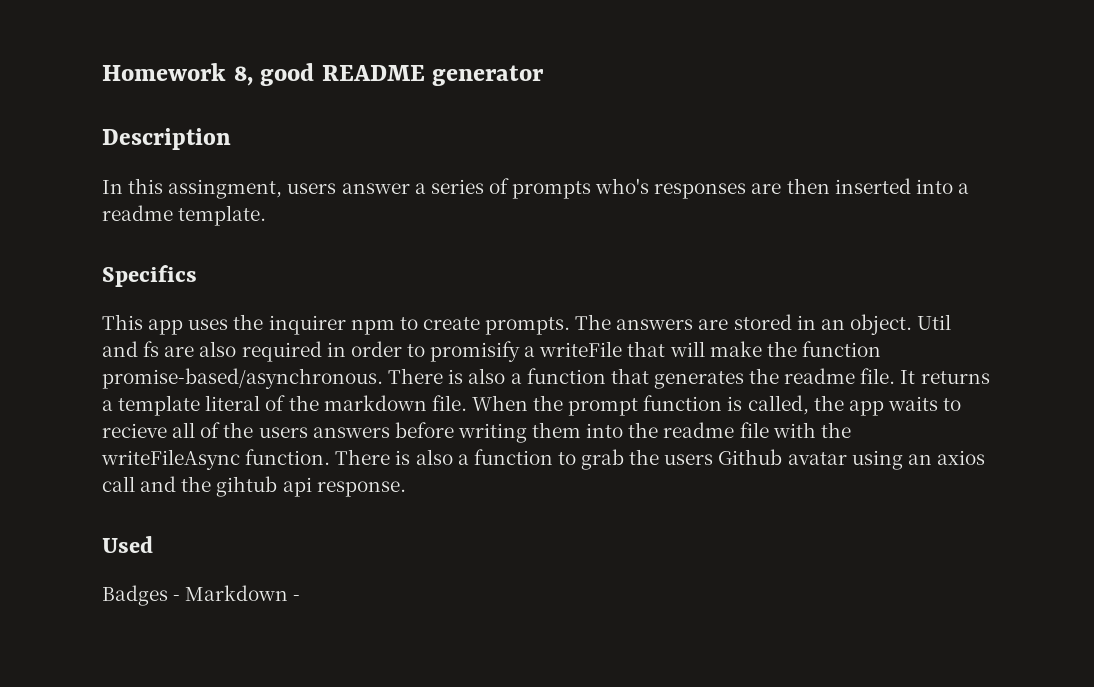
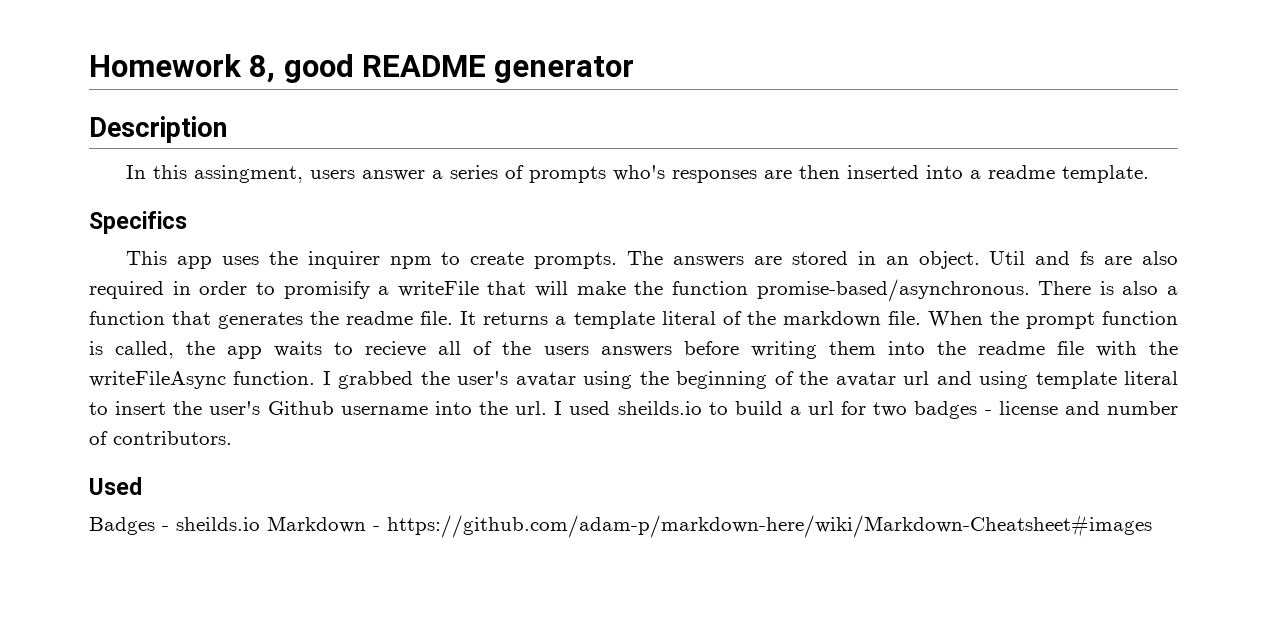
[335,449,985,470] [102,476,406,497] There is also a function to grab the users Github avatar using an axios call and the gihtub api response. -> [322,371,1179,389] [89,401,1178,419] [89,431,232,445] I grabbed the user's avatar using the beginning of the avatar url and using template literal to insert the user's Github username into the url. I used sheilds.io to build a url for two badges - license and number of contributors.
(181, 598) none -> [176,517,260,531] sheilds.io
(301, 598) none -> [387,514,1152,538] https://github.com/adam-p/markdown-here/wiki/Markdown-Cheatsheet#images

